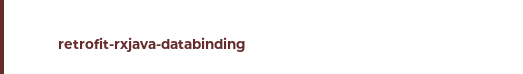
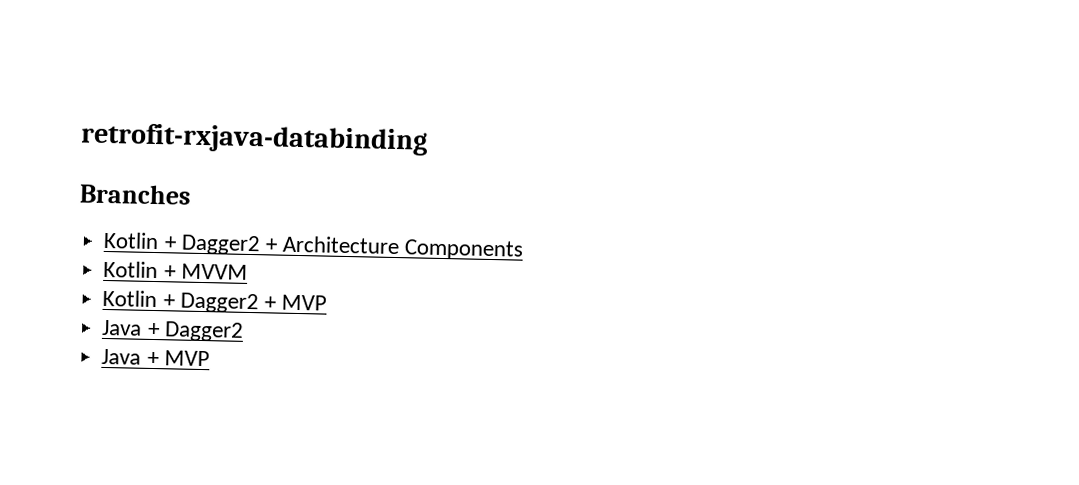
(245, 44) none -> [79,183,192,205] [103,231,525,261] [103,260,248,280] [102,289,328,314] [101,319,244,342] [101,348,210,367] // Branches // Kotlin + Dagger2 + Architecture Components // Kotlin + MVVM // Kotlin + Dagger2 + MVP // Java + Dagger2 // Java + MVP

